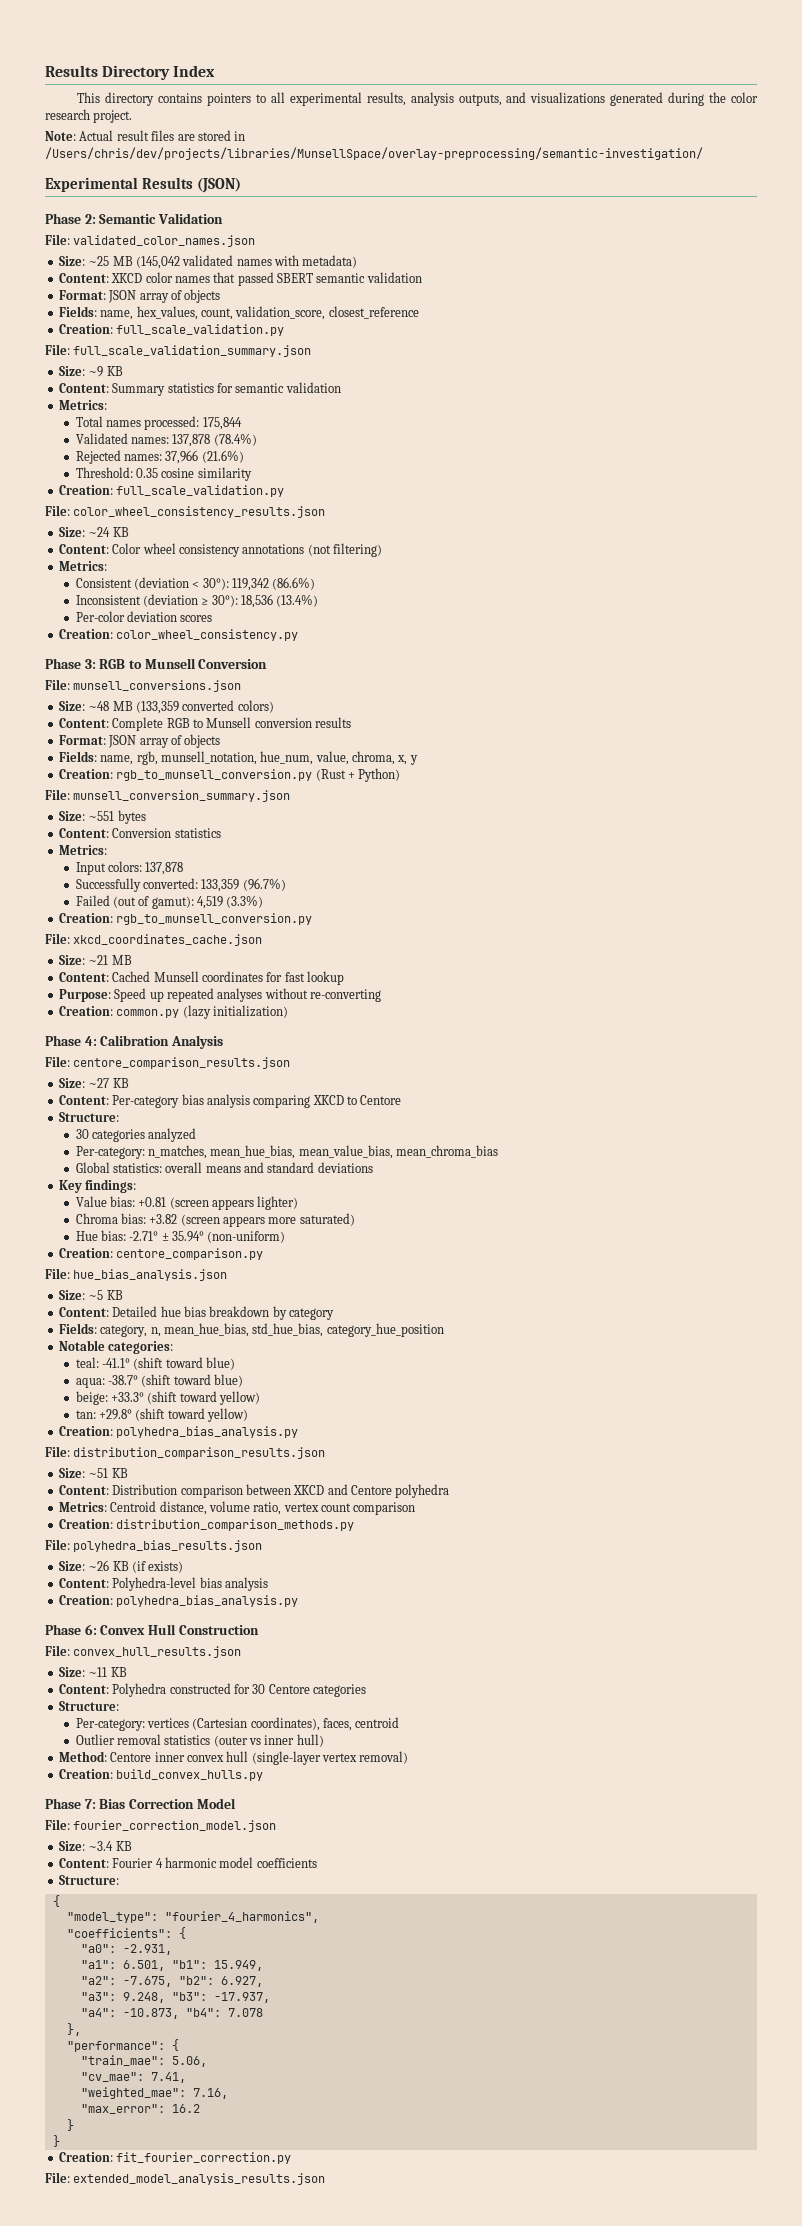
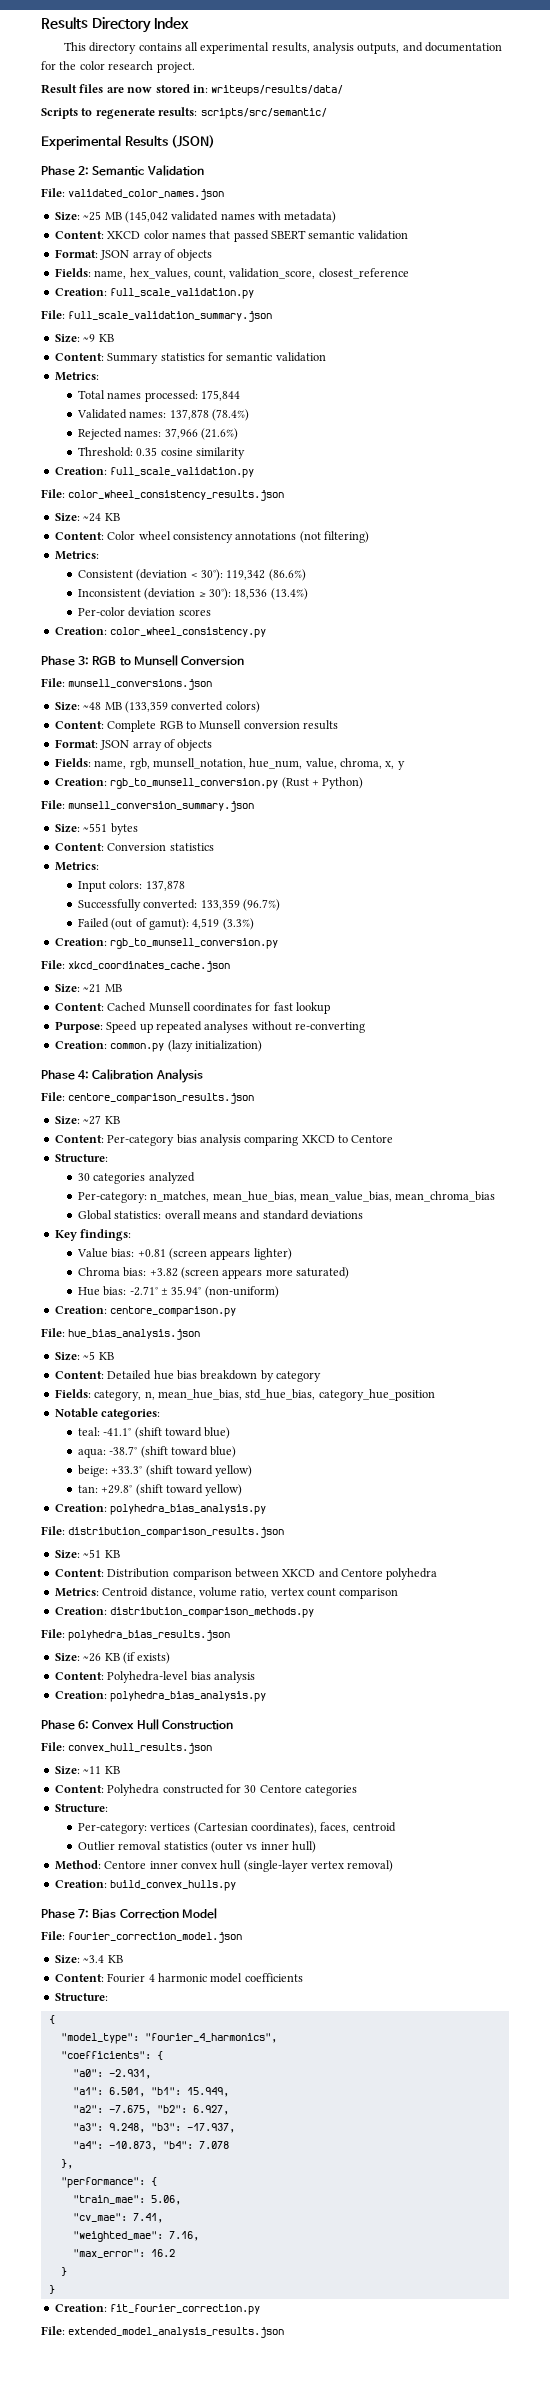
[207,93,266,106] pointers to -> (182, 47) none
[530,92,705,106] visualizations generated during -> [425,42,503,52] [41,61,56,70] documentation for
[45,130,246,141] [45,147,703,160] Note: Actual result files are stored in /Users/chris/dev/projects/libraries/MunsellSpace/overlay-preprocessing/semantic-investigation/ -> [41,84,344,96] [41,107,327,119] Result files are now stored in: writeups/results/data/ // Scripts to regenerate results: scripts/src/semantic/

